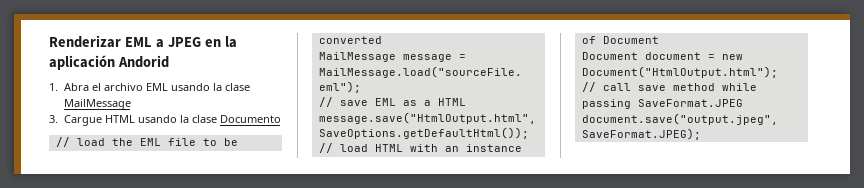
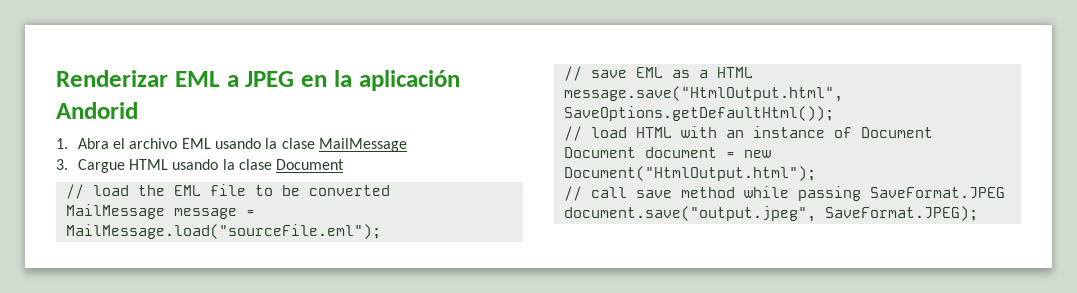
[219,115,281,123] Documento -> [276,159,345,170] Document

